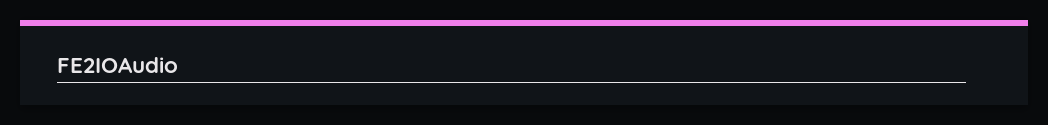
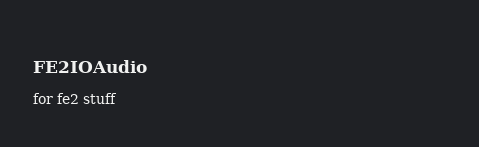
(178, 65) none -> [33,93,117,104] // for fe2 stuff

